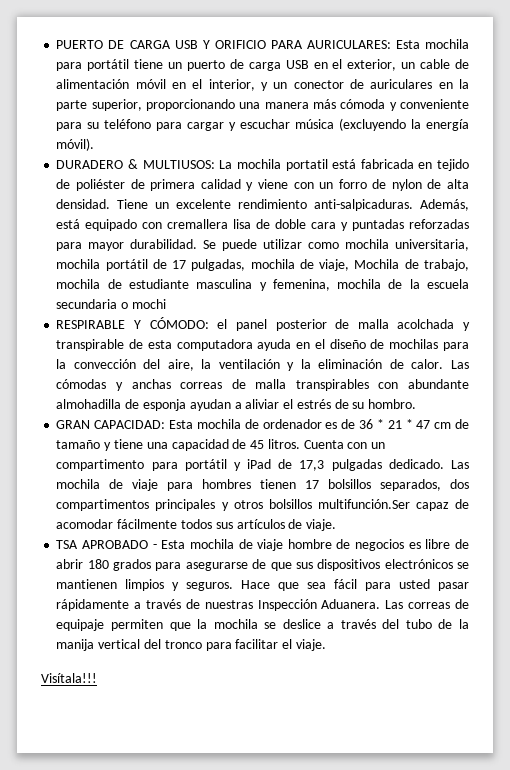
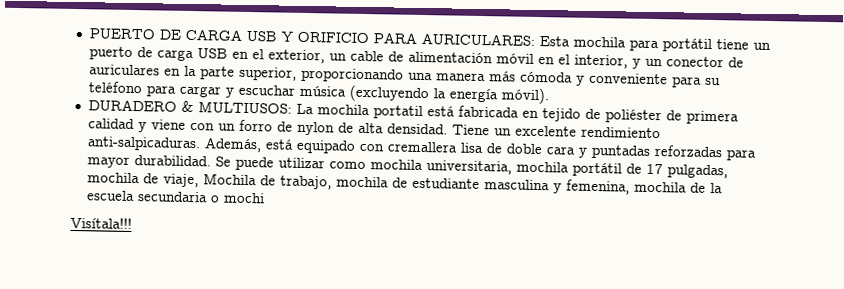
[56,317,470,331] [56,339,469,351] [56,359,469,371] [56,379,469,391] [56,399,417,411] [56,419,469,429] [56,439,386,451] [56,459,470,471] [56,479,470,491] [56,499,469,511] [56,519,337,531] [56,539,469,551] [56,559,470,571] [56,579,469,591] [56,599,469,611] [56,619,470,631] [56,639,326,651] // RESPIRABLE Y CÓMODO: el panel posterior de malla acolchada y transpirable de esta computadora ayuda en el diseño de mochilas para la convección del aire, la ventilación y la eliminación de calor. Las cómodas y anchas correas de malla transpirables con abundante almohadilla de esponja ayudan a aliviar el estrés de su hombro. // GRAN CAPACIDAD: Esta mochila de ordenador es de 36 * 21 * 47 cm de tamaño y tiene una capacidad de 45 litros. Cuenta con un compartimento para portátil y iPad de 17,3 pulgadas dedicado. Las mochila de viaje para hombres tienen 17 bolsillos separados, dos compartimentos principales y otros bolsillos multifunción.Ser capaz de acomodar fácilmente todos sus artículos de viaje. // TSA APROBADO - Esta mochila de viaje hombre de negocios es libre de abrir 180 grados para asegurarse de que sus dispositivos electrónicos se mantienen limpios y seguros. Hace que sea fácil para usted pasar rápidamente a través de nuestras Inspección Aduanera. Las correas de equipaje permiten que la mochila se deslice a través del tubo de la manija vertical del tronco para facilitar el viaje. -> (265, 198) none

